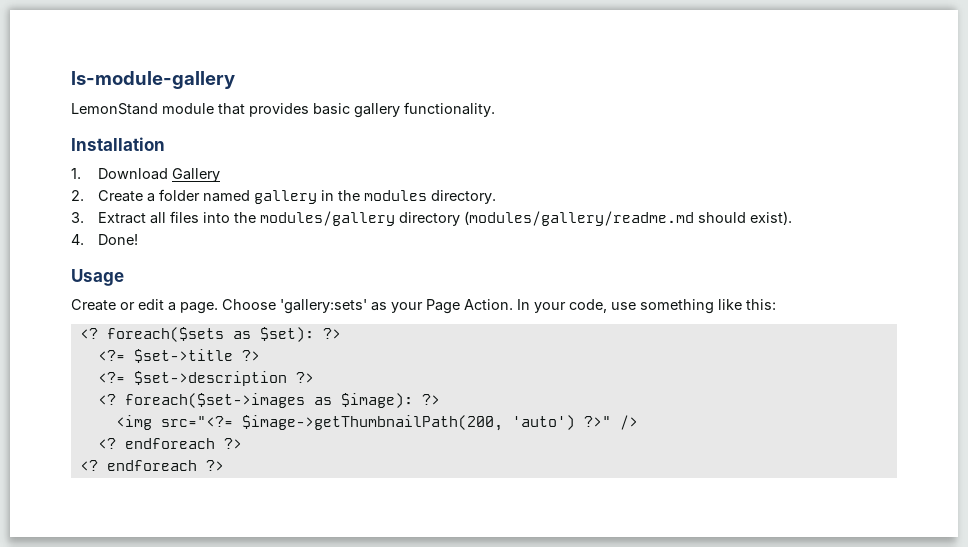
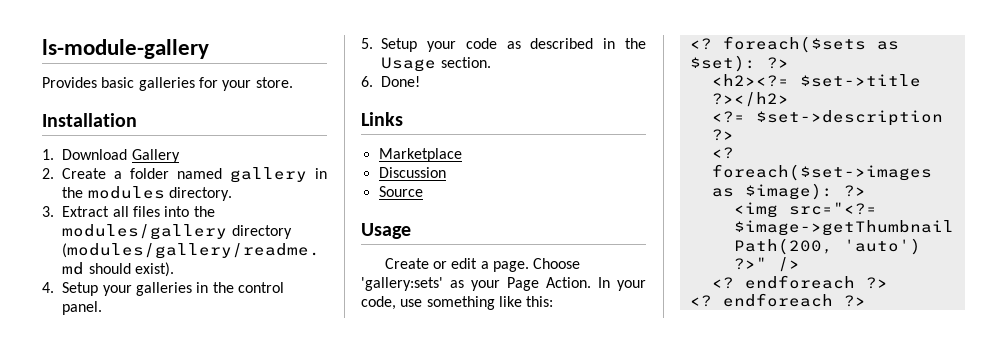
[71,102,495,118] LemonStand module that provides basic gallery functionality. -> [42,77,293,91] Provides basic galleries for your store.
[98,234,139,245] Done! -> [62,282,284,296] [62,301,103,315] [361,38,646,52] [381,57,491,72] [361,76,421,87] [361,112,403,126] [378,148,462,162] [378,167,446,178] [378,186,423,197] Setup your galleries in the control panel. // 5. Setup your code as described in the Usage section. // 6. Done! // Links // Marketplace // Discussion // Source
[97,349,260,363] <?= $set->title ?> -> [711,74,921,87] [711,92,789,107] <h2><?= $set->title ?></h2>

